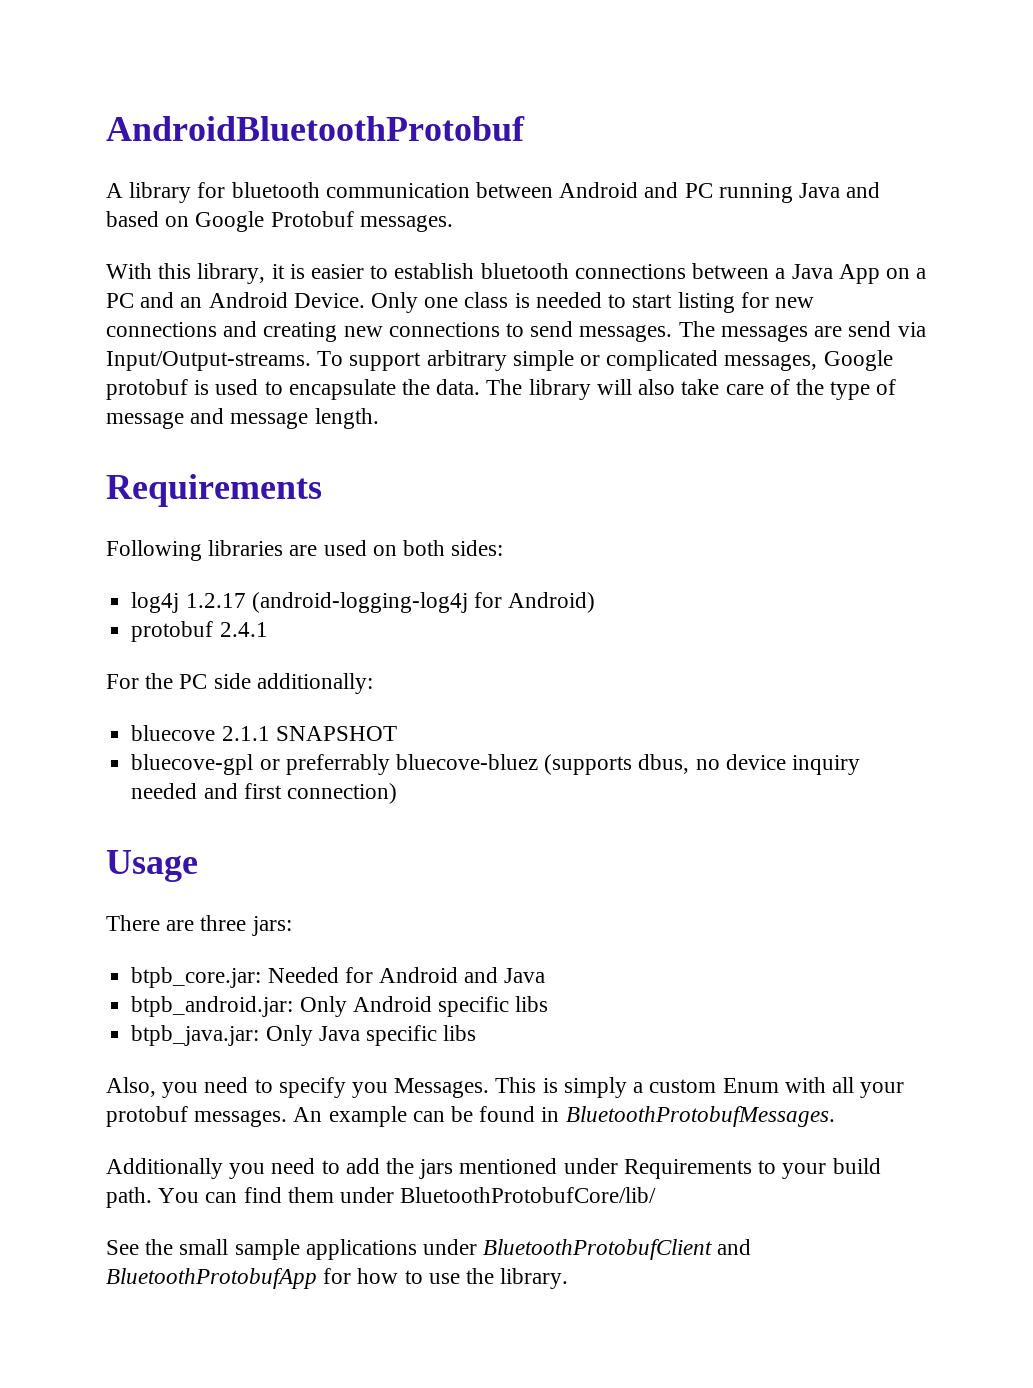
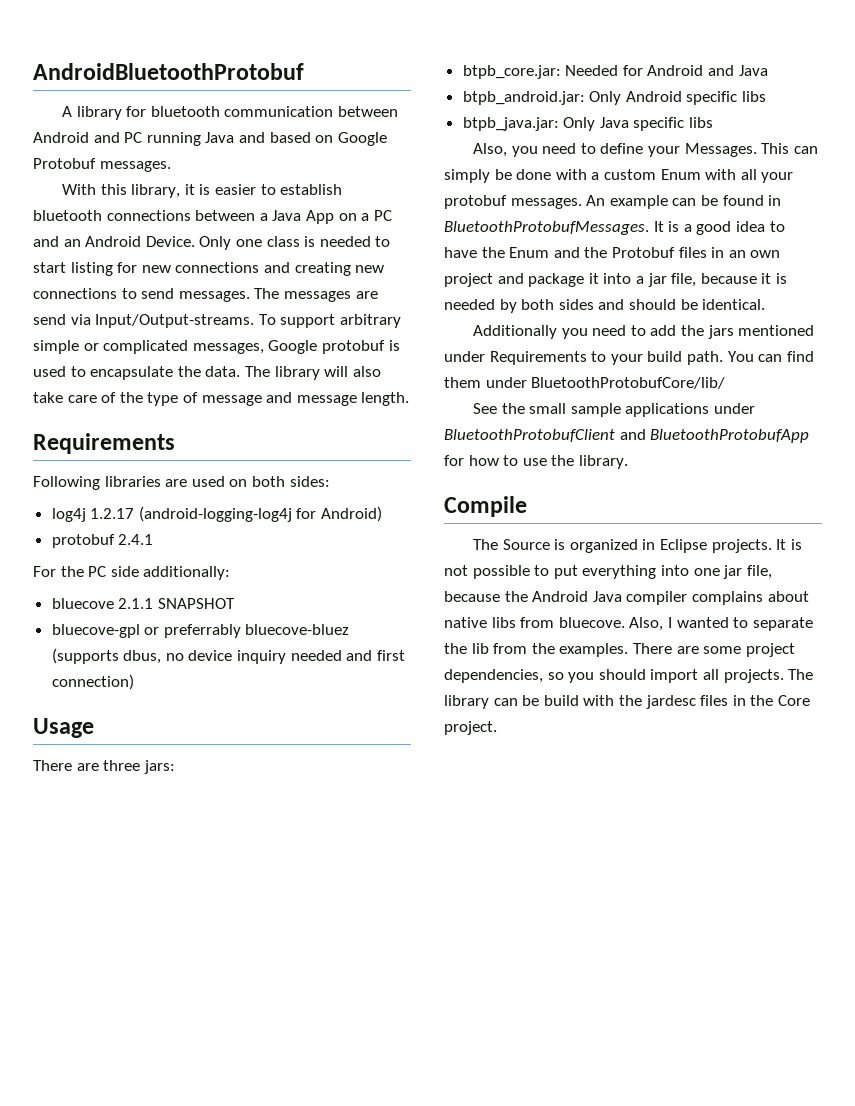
[278,1077,627,1098] specify you Messages. This is simply -> [600,143,818,157] [444,169,587,183] define your Messages. This can simply be done with
(835, 1116) none -> [653,221,785,235] [444,247,781,258] [444,273,787,287] [444,299,766,313] It is a good idea to have the Enum and the Protobuf files in an own project and package it into a jar file, because it is needed by both sides and should be identical.
(569, 1278) none -> [444,496,527,517] [473,539,802,553] [444,565,772,579] [444,591,809,605] [444,617,813,631] [444,643,795,657] [444,669,814,683] [444,695,810,709] [444,721,497,735] // Compile // The Source is organized in Eclipse projects. It is not possible to put everything into one jar file, because the Android Java compiler complains about native libs from bluecove. Also, I wanted to separate the lib from the examples. There are some project dependencies, so you should import all projects. The library can be build with the jardesc files in the Core project.

